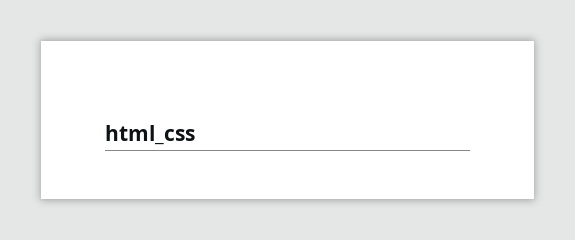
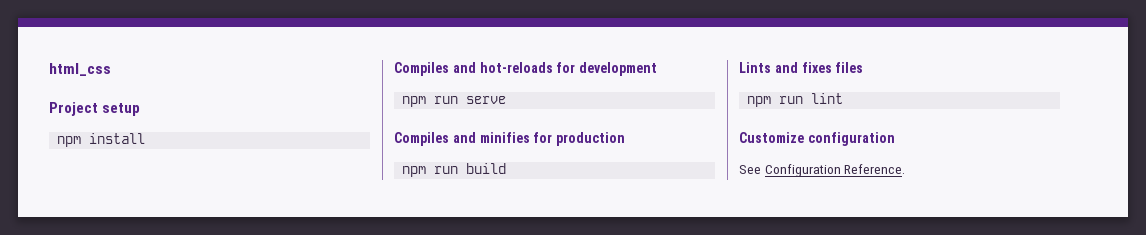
(195, 135) none -> [49,102,141,116] [57,133,146,147] [394,62,658,76] [402,96,507,107] [394,132,626,146] [402,163,507,177] [739,62,864,73] [747,93,844,107] [739,132,895,146] [739,164,906,177] // Project setup // npm install // Compiles and hot-reloads for development // npm run serve // Compiles and minifies for production // npm run build // Lints and fixes files // npm run lint // Customize configuration // See Configuration Reference.

